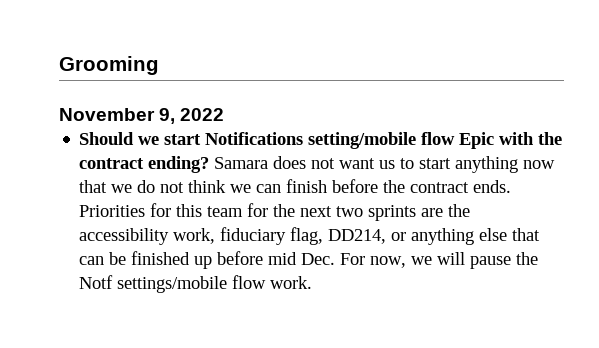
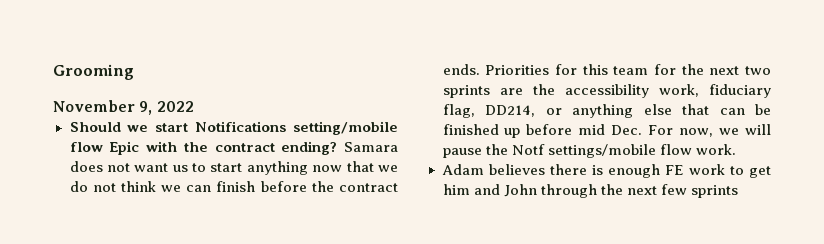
(313, 282) none -> [441,164,771,178] [442,184,738,198] // Adam believes there is enough FE work to get him and John through the next few sprints

